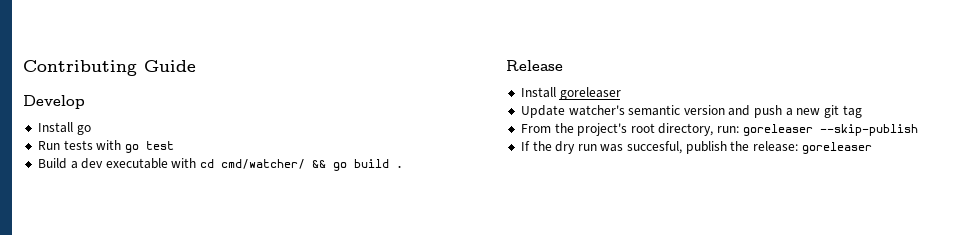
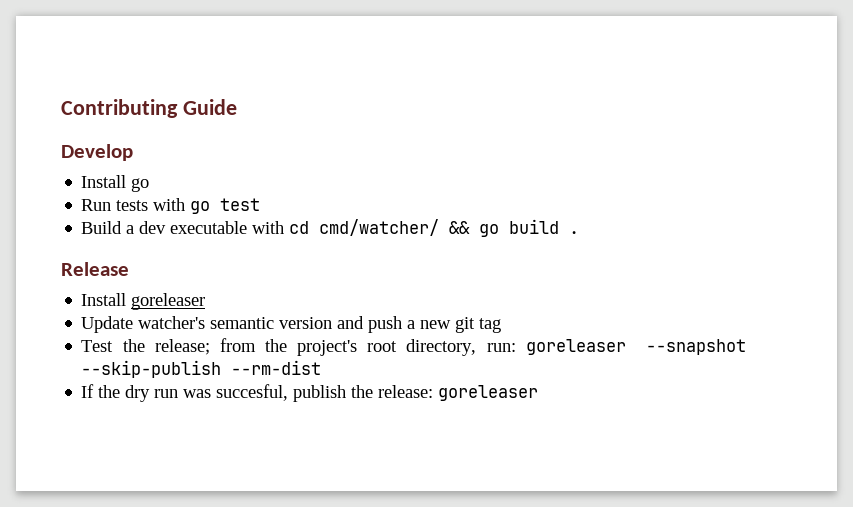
[520,124,551,133] From -> [81,338,256,355] Test the release; from
(813, 130) none -> [645,339,746,355] --snapshot
(918, 130) none -> [231,360,322,375] --rm-dist

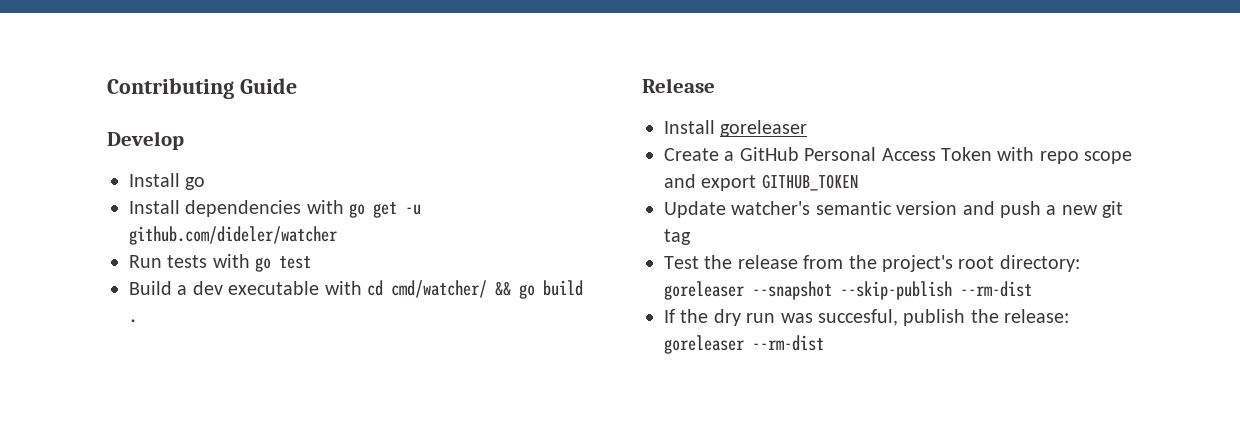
(150, 185) none -> [129,200,422,218] [129,226,337,245] // Install dependencies with go get -u github.com/dideler/watcher
(206, 301) none -> [664,147,1133,164] [664,174,858,191] // Create a GitHub Personal Access Token with repo scope and export GITHUB_TOKEN
[154,339,210,355] release; -> [737,255,798,269] release
[406,339,516,356] directory, run: -> [999,255,1080,272] directory:
(539, 393) none -> [752,335,824,351] --rm-dist

